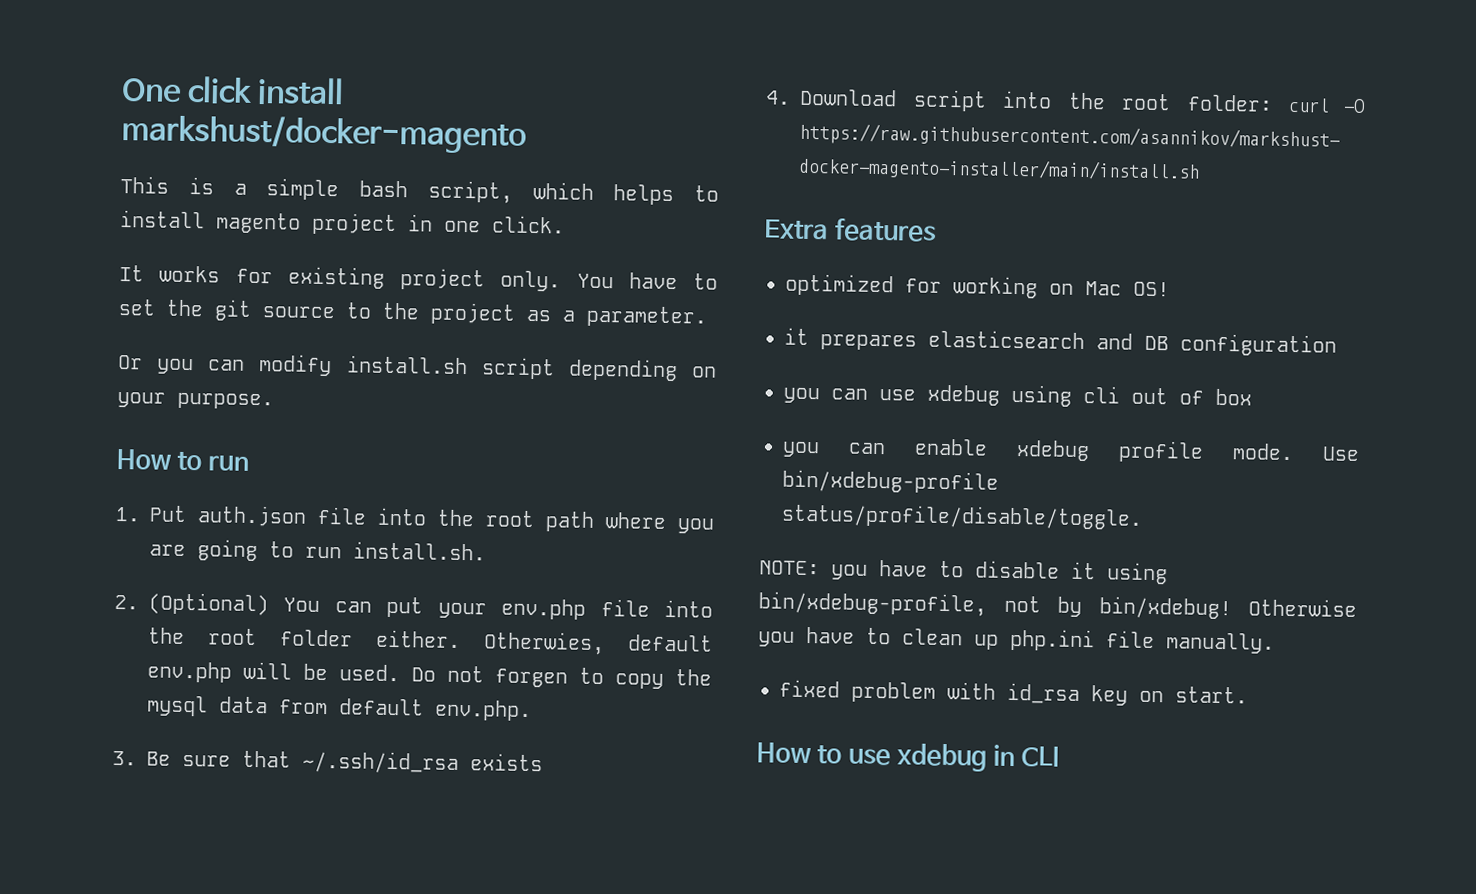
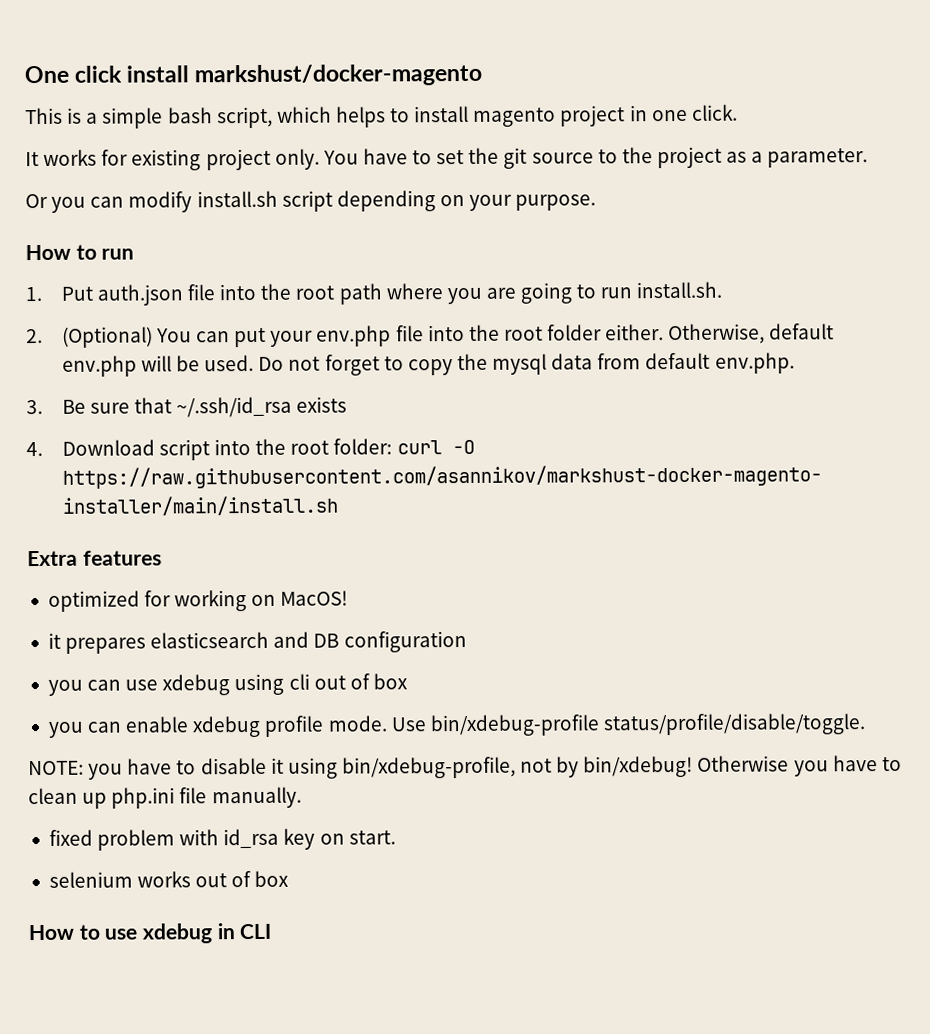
[483,631,605,656] Otherwies, -> [668,323,766,345] Otherwise,
[495,668,568,688] forgen -> [324,354,380,376] forget
[1085,281,1170,297] Mac OS! -> [280,590,349,606] MacOS!
(1248, 695) none -> [48,870,290,888] // selenium works out of box

